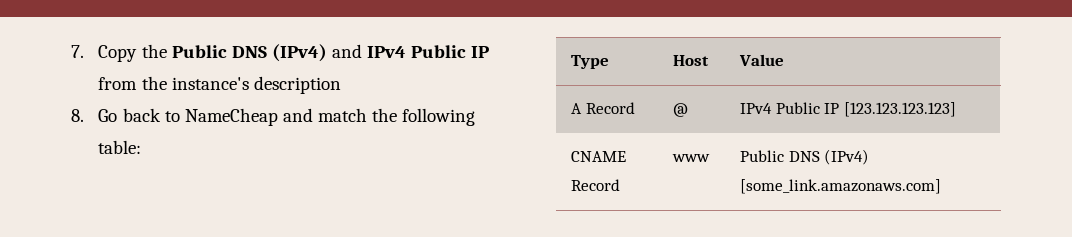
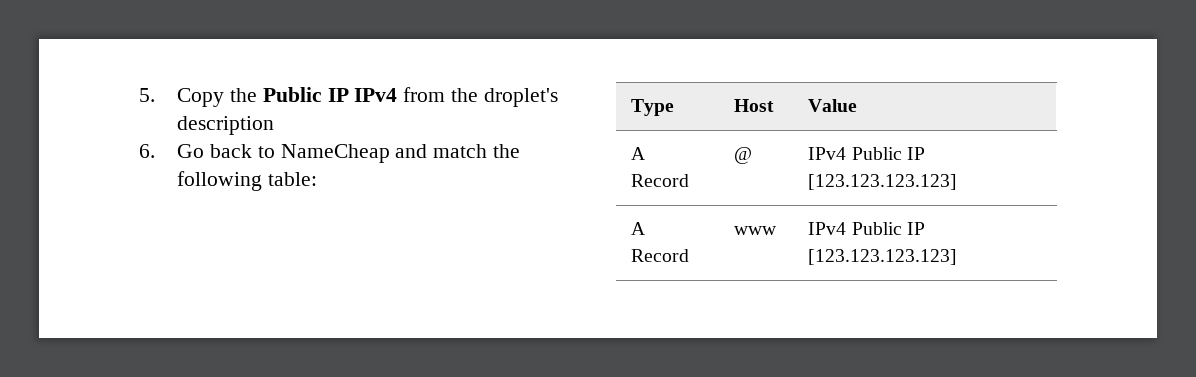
[71,45,84,58] 7. -> [139,88,155,102] 5.
[231,44,490,62] DNS (IPv4) and IPv4 Public IP -> [327,88,398,102] IP IPv4
[171,77,249,90] instance's -> [483,88,558,107] droplet's
[71,109,84,122] 8. -> [139,144,155,158] 6.
[571,151,627,162] CNAME -> [631,222,646,235] A
[740,149,870,165] [740,179,942,194] Public DNS (IPv4) [some_link.amazonaws.com] -> [808,222,925,235] [808,249,958,265] IPv4 Public IP [123.123.123.123]

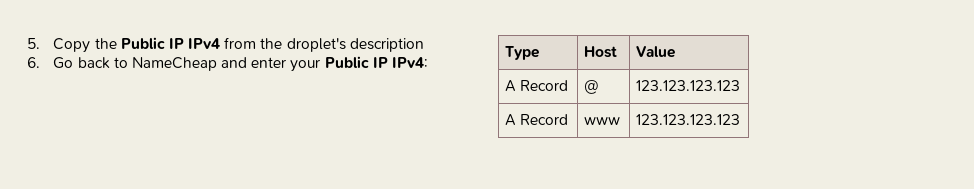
[433,144,521,158] [177,171,318,191] match the following table: -> [251,56,428,72] enter your Public IP IPv4:
[808,147,925,160] [808,174,958,190] IPv4 Public IP [123.123.123.123] -> [636,80,741,91] 123.123.123.123
[808,222,925,235] [808,249,958,265] IPv4 Public IP [123.123.123.123] -> [636,114,741,125] 123.123.123.123

